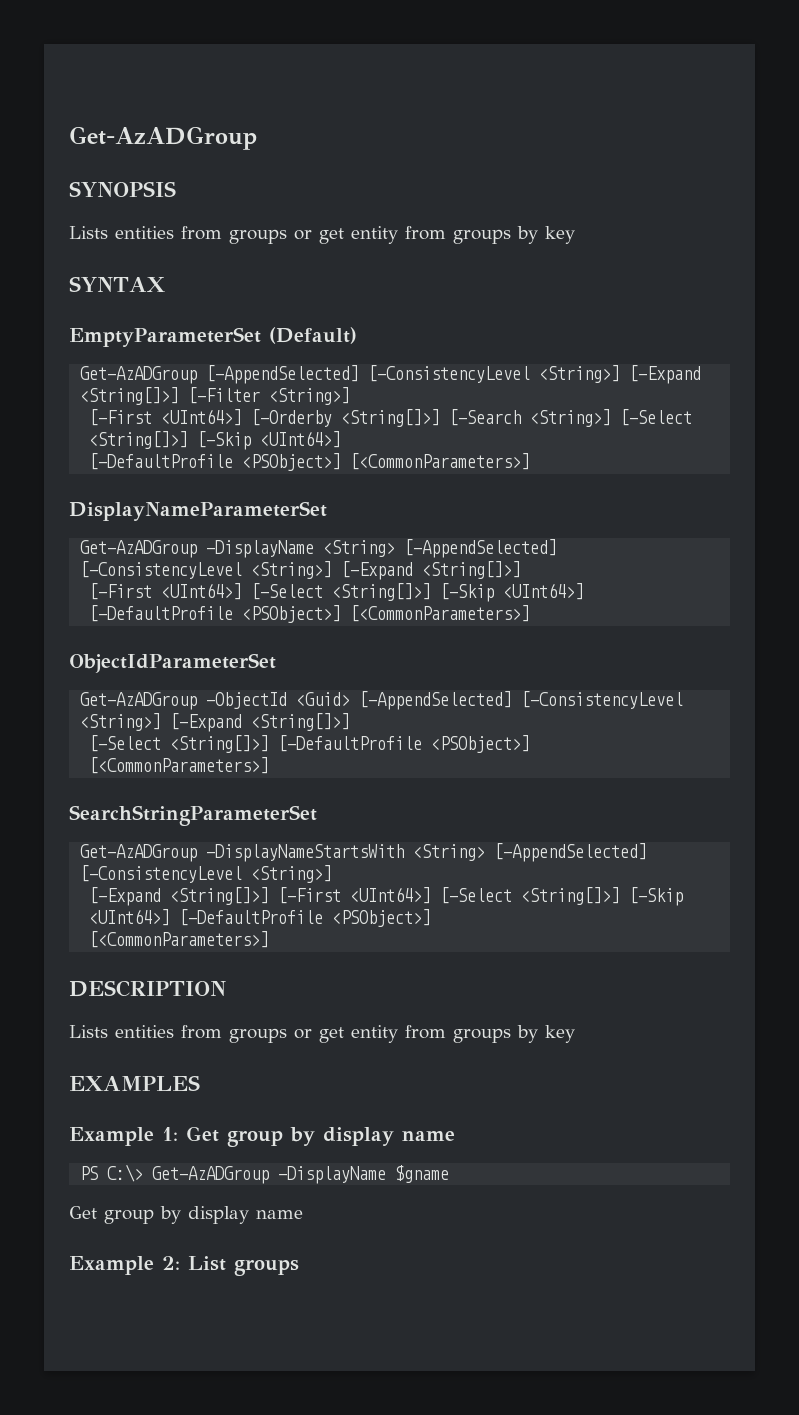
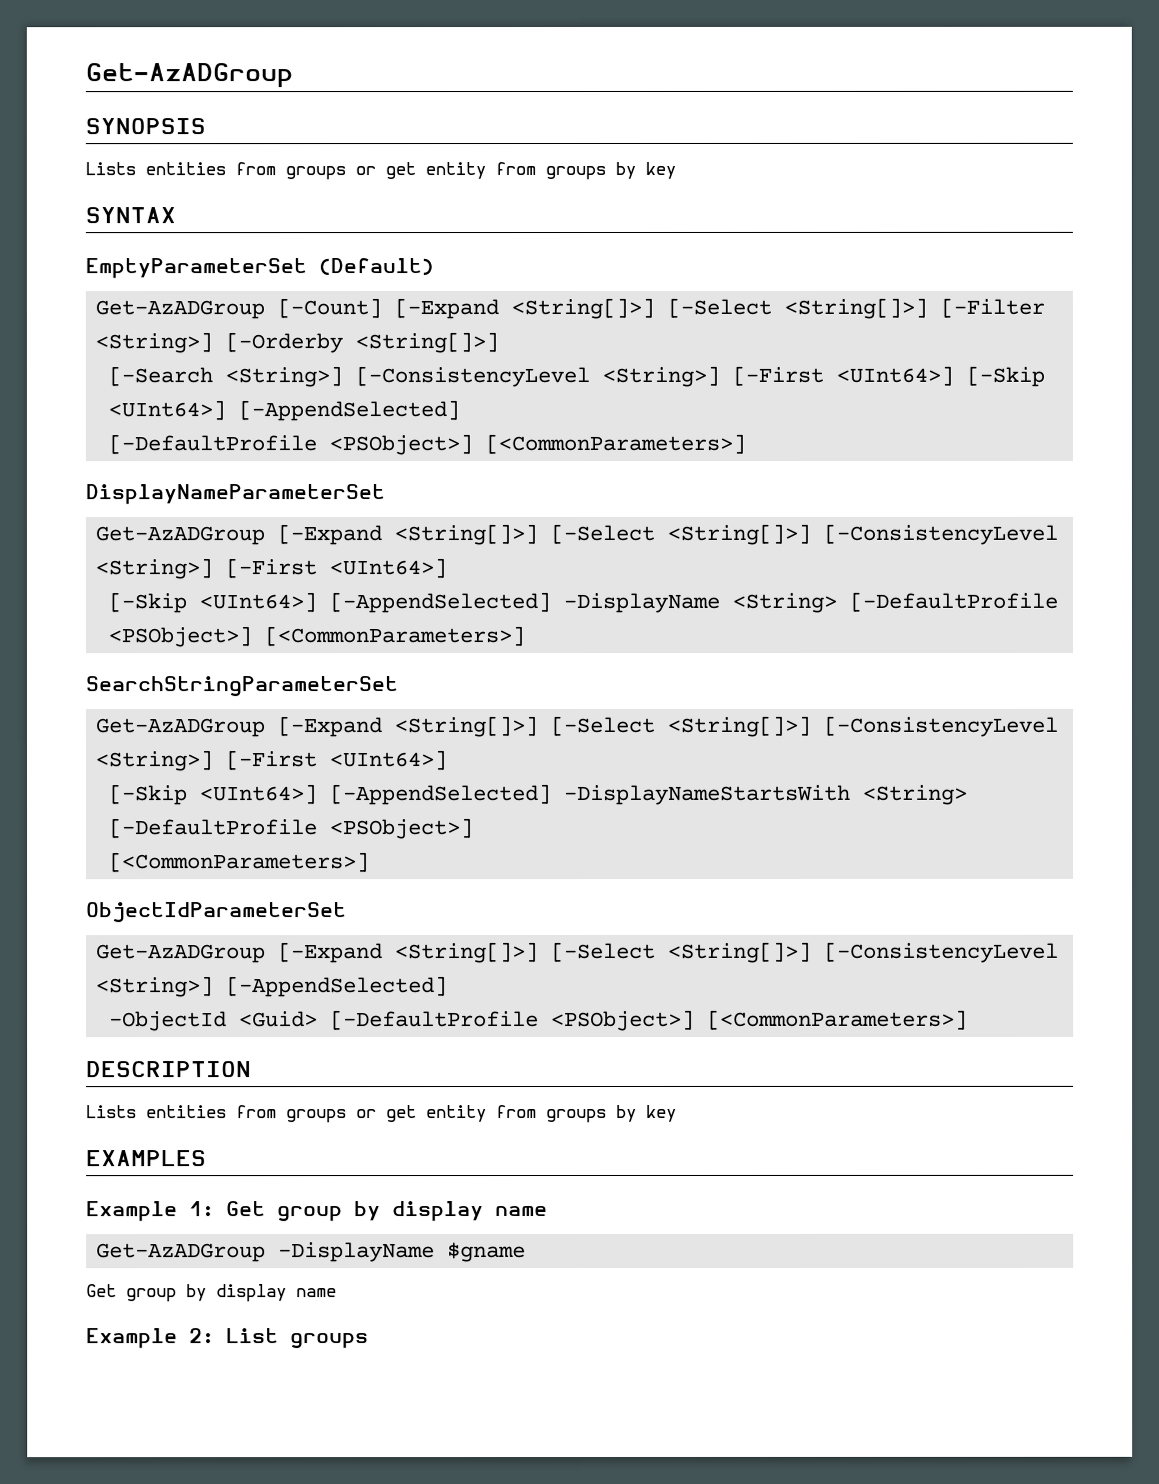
[206,365,702,384] [80,387,351,405] [89,409,693,427] [89,431,342,450] [-AppendSelected] [-ConsistencyLevel <String>] [-Expand <String[]>] [-Filter <String>] // [-First <UInt64>] [-Orderby <String[]>] [-Search <String>] [-Select <String[]>] [-Skip <UInt64>] -> [277,297,1046,320] [95,332,500,354] [108,365,1046,388] [108,400,461,422] [-Count] [-Expand <String[]>] [-Select <String[]>] [-Filter <String>] [-Orderby <String[]>] // [-Search <String>] [-ConsistencyLevel <String>] [-First <UInt64>] [-Skip <UInt64>] [-AppendSelected]
[206,539,558,558] [80,561,522,580] [89,583,585,602] [89,605,531,623] [69,653,276,673] [80,691,684,710] [80,713,351,732] [89,735,270,753] -DisplayName <String> [-AppendSelected] [-ConsistencyLevel <String>] [-Expand <String[]>] // [-First <UInt64>] [-Select <String[]>] [-Skip <UInt64>] [-DefaultProfile <PSObject>] [<CommonParameters>] // ObjectIdParameterSet // Get-AzADGroup -ObjectId <Guid> [-AppendSelected] [-ConsistencyLevel <String>] [-Expand <String[]>] // [-Select <String[]>] -> [277,523,1059,546] [95,558,448,580] [108,592,838,614] [-Expand <String[]>] [-Select <String[]>] [-ConsistencyLevel <String>] [-First <UInt64>] // [-Skip <UInt64>] [-AppendSelected] -DisplayName <String>
[206,843,648,862] [80,865,333,883] [89,887,684,906] [89,909,432,927] -DisplayNameStartsWith <String> [-AppendSelected] [-ConsistencyLevel <String>] // [-Expand <String[]>] [-First <UInt64>] [-Select <String[]>] [-Skip <UInt64>] [-DefaultProfile <PSObject>] // -> [277,715,1059,738] [96,750,449,772] [109,784,969,806] [109,818,475,840] [109,852,371,873] [86,902,347,923] [96,941,1060,964] [96,976,449,998] [109,1009,696,1032] [-Expand <String[]>] [-Select <String[]>] [-ConsistencyLevel <String>] [-First <UInt64>] // [-Skip <UInt64>] [-AppendSelected] -DisplayNameStartsWith <String> [-DefaultProfile <PSObject>] // [<CommonParameters>] // ObjectIdParameterSet // Get-AzADGroup [-Expand <String[]>] [-Select <String[]>] [-ConsistencyLevel <String>] [-AppendSelected] // -ObjectId <Guid> [-DefaultProfile <PSObject>]
[80,1164,144,1182] PS C:\> -> (548, 1211) none

